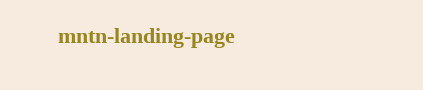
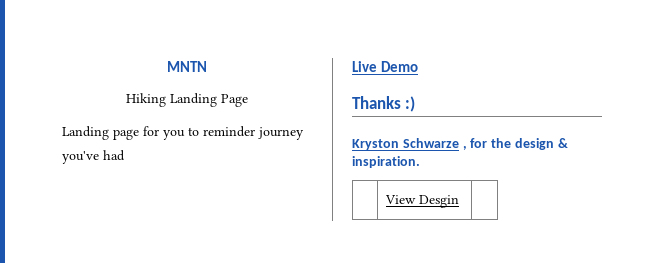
[58,28,235,48] mntn-landing-page -> [167,61,207,72] [126,93,248,107] [62,126,304,140] [62,150,125,164] [352,61,419,72] [352,96,416,112] [352,138,568,150] [352,156,420,168] [385,195,460,208] MNTN // Hiking Landing Page // Landing page for you to reminder journey you've had // Live Demo // Thanks :) // Kryston Schwarze , for the design & inspiration. // | View Desgin |

